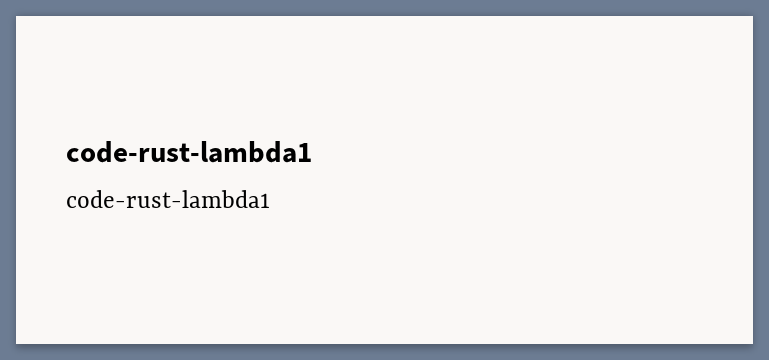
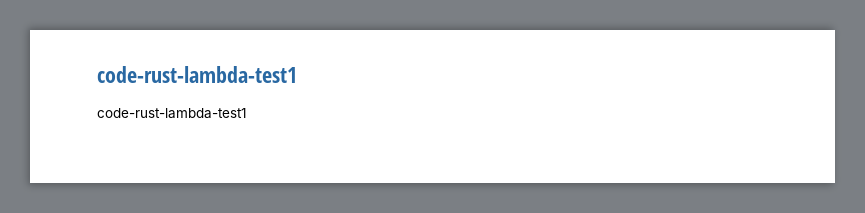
[66,141,312,163] [66,190,270,208] code-rust-lambda1 // code-rust-lambda1 -> [97,66,297,83] [97,108,246,119] code-rust-lambda-test1 // code-rust-lambda-test1

